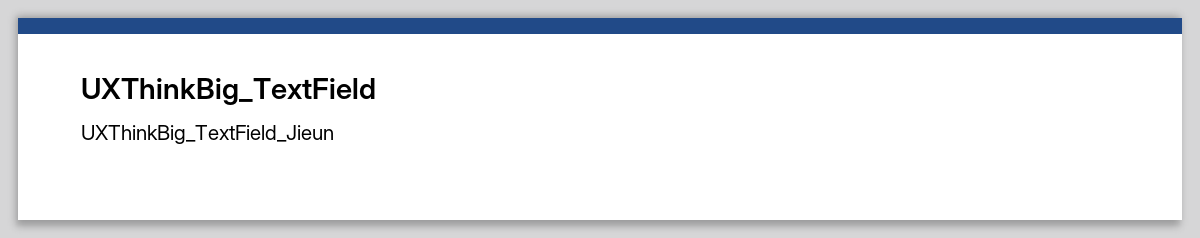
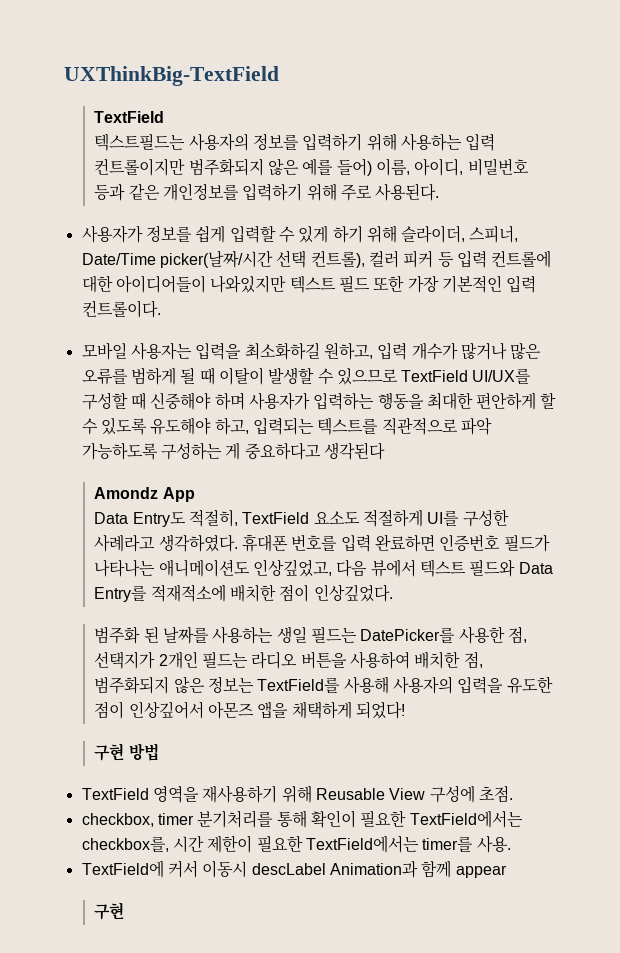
[81,78,376,105] [81,125,334,144] UXThinkBig_TextField // UXThinkBig_TextField_Jieun -> [64,66,279,86] [94,111,165,123] [94,133,496,151] [94,158,529,176] [94,183,440,201] [81,225,519,243] [81,250,552,268] [81,275,537,293] [81,300,161,318] [81,342,542,360] [81,367,532,385] [81,392,557,410] [81,417,492,435] [81,442,385,460] [94,487,195,502] [94,509,509,527] [94,534,550,552] [94,559,553,577] [94,584,393,602] [94,626,527,644] [94,651,483,669] [94,676,553,694] [94,701,405,719] [94,743,159,761] [81,785,513,803] [81,810,523,828] [81,835,511,853] [81,860,507,878] [94,902,125,920] UXThinkBig-TextField // TextField // 텍스트필드는 사용자의 정보를 입력하기 위해 사용하는 입력 컨트롤이지만 범주화되지 않은 예를 들어) 이름, 아이디, 비밀번호 등과 같은 개인정보를 입력하기 위해 주로 사용된다. // 사용자가 정보를 쉽게 입력할 수 있게 하기 위해 슬라이더, 스피너, Date/Time picker(날짜/시간 선택 컨트롤), 컬러 피커 등 입력 컨트롤에 대한 아이디어들이 나와있지만 텍스트 필드 또한 가장 기본적인 입력 컨트롤이다. // 모바일 사용자는 입력을 최소화하길 원하고, 입력 개수가 많거나 많은 오류를 범하게 될 때 이탈이 발생할 수 있으므로 TextField UI/UX를 구성할 때 신중해야 하며 사용자가 입력하는 행동을 최대한 편안하게 할 수 있도록 유도해야 하고, 입력되는 텍스트를 직관적으로 파악 가능하도록 구성하는 게 중요하다고 생각된다 // Amondz App // Data Entry도 적절히, TextField 요소도 적절하게 UI를 구성한 사례라고 생각하였다. 휴대폰 번호를 입력 완료하면 인증번호 필드가 나타나는 애니메이션도 인상깊었고, 다음 뷰에서 텍스트 필드와 Data Entry를 적재적소에 배치한 점이 인상깊었다. // 범주화 된 날짜를 사용하는 생일 필드는 DatePicker를 사용한 점, 선택지가 2개인 필드는 라디오 버튼을 사용하여 배치한 점, 범주화되지 않은 정보는 TextField를 사용해 사용자의 입력을 유도한 점이 인상깊어서 아몬즈 앱을 채택하게 되었다! // 구현 방법 // TextField 영역을 재사용하기 위해 Reusable View 구성에 초점. // checkbox, timer 분기처리를 통해 확인이 필요한 TextField에서는 checkbox를, 시간 제한이 필요한 TextField에서는 timer를 사용. // TextField에 커서 이동시 descLabel Animation과 함께 appear // 구현

